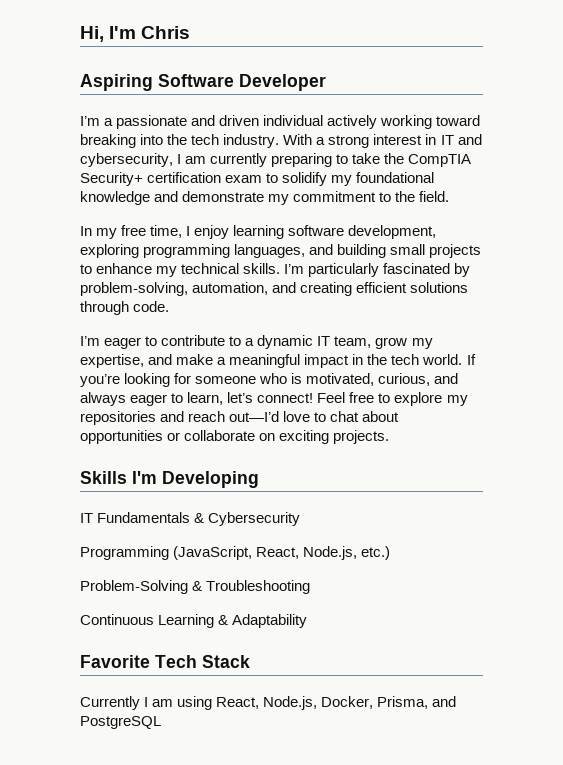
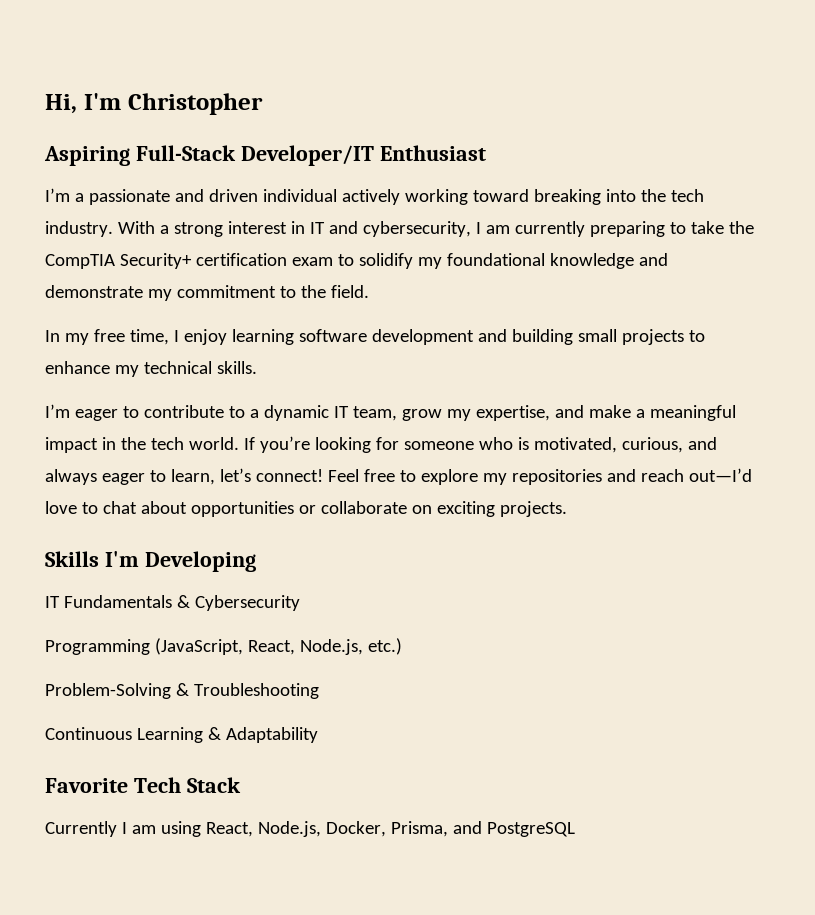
[141,26,191,39] Chris -> [127,93,263,115] Christopher
[158,74,326,91] Software Developer -> [135,145,486,166] Full-Stack Developer/IT Enthusiast
[348,225,437,239] [80,244,306,258] development, exploring programming languages, -> [371,329,474,345] development
[284,263,471,277] [80,282,469,296] [80,301,170,315] I’m particularly fascinated by problem-solving, automation, and creating efficient solutions through code. -> (257, 367) none

